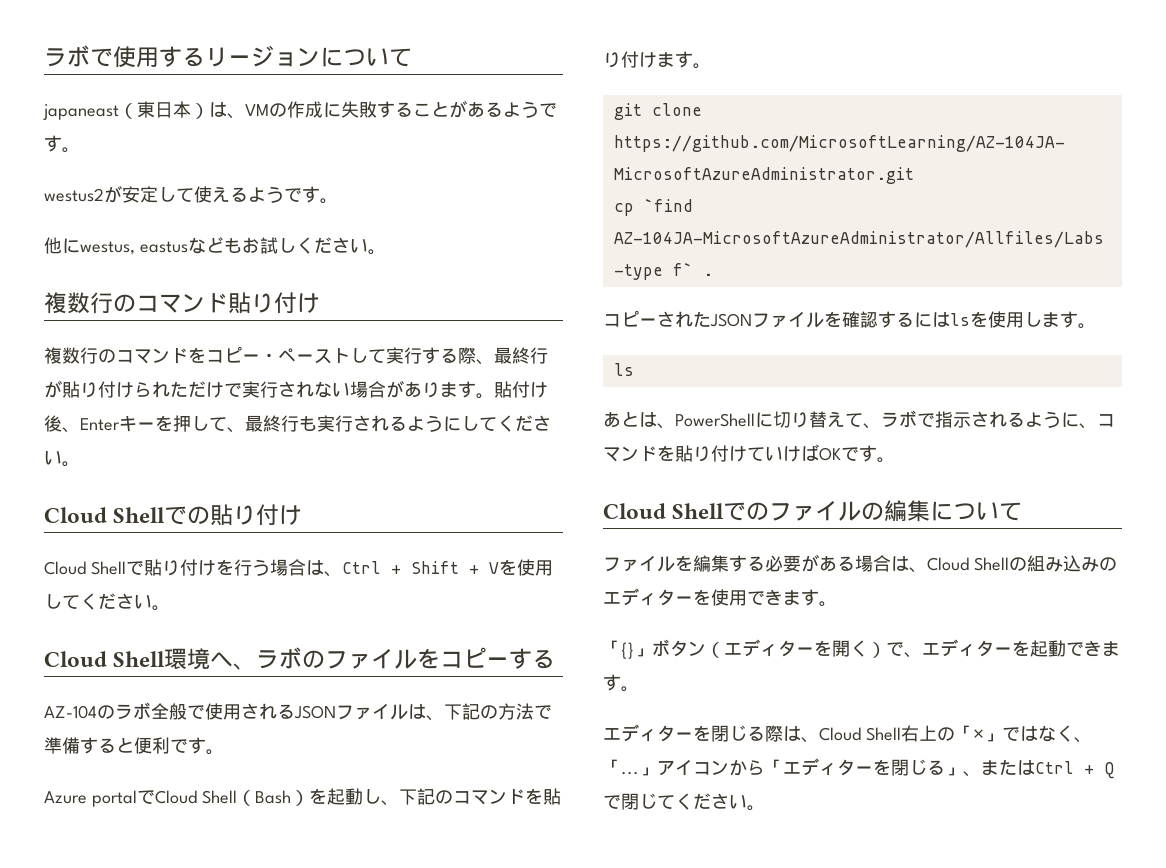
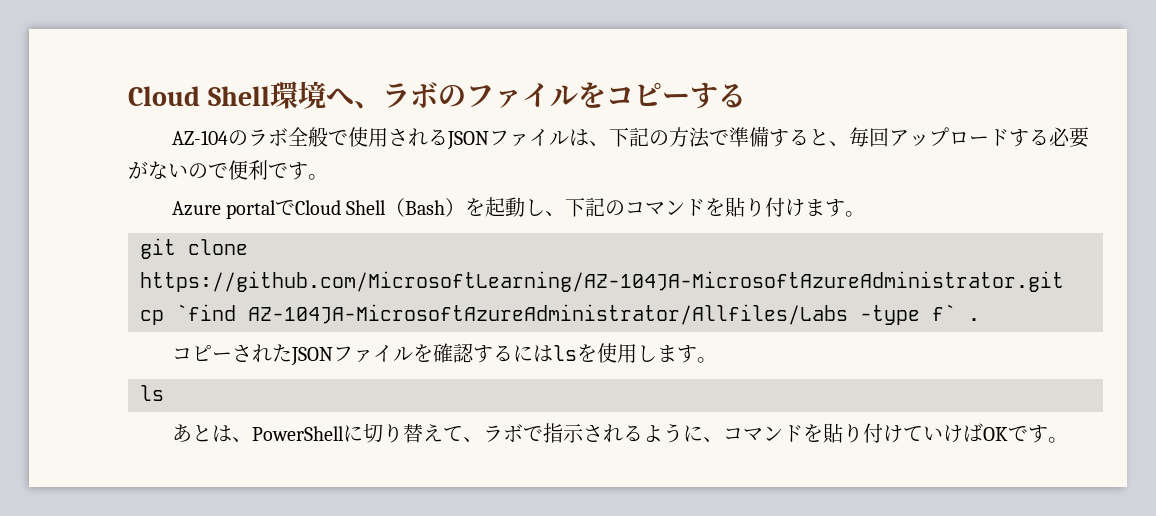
[44,45,412,68] [43,100,557,120] [44,135,80,153] [44,185,338,204] [44,237,386,255] [44,292,320,314] [44,346,548,365] [44,380,548,399] [44,415,551,433] [44,450,80,467] [44,504,303,526] [44,559,553,577] [44,593,170,611] ラボで使用するリージョンについて // japaneast（東日本）は、VMの作成に失敗することがあるようです。 // westus2が安定して使えるようです。 // 他にwestus, eastusなどもお試しください。 // 複数行のコマンド貼り付け // 複数行のコマンドをコピー・ペーストして実行する際、最終行が貼り付けられただけで実行されない場合があります。貼付け後、Enterキーを押して、最終行も実行されるようにしてください。 // Cloud Shellでの貼り付け // Cloud Shellで貼り付けを行う場合は、Ctrl + Shift + Vを使用してください。 // -> (128, 96) none
(134, 745) none -> [828,127,1089,148] [128,161,228,179] 、毎回アップロードする必要がないので
[603,500,1023,522] [603,554,1117,573] [603,588,837,607] [603,639,1120,659] [603,674,639,692] [603,724,1092,743] [603,758,1115,779] [603,793,765,811] // Cloud Shellでのファイルの編集について // ファイルを編集する必要がある場合は、Cloud Shellの組み込みのエディターを使用できます。 // 「{}」ボタン（エディターを開く）で、エディターを起動できます。 // エディターを閉じる際は、Cloud Shell右上の「✕」ではなく、「...」アイコンから「エディターを閉じる」、またはCtrl + Qで閉じてください。 -> (1068, 440) none

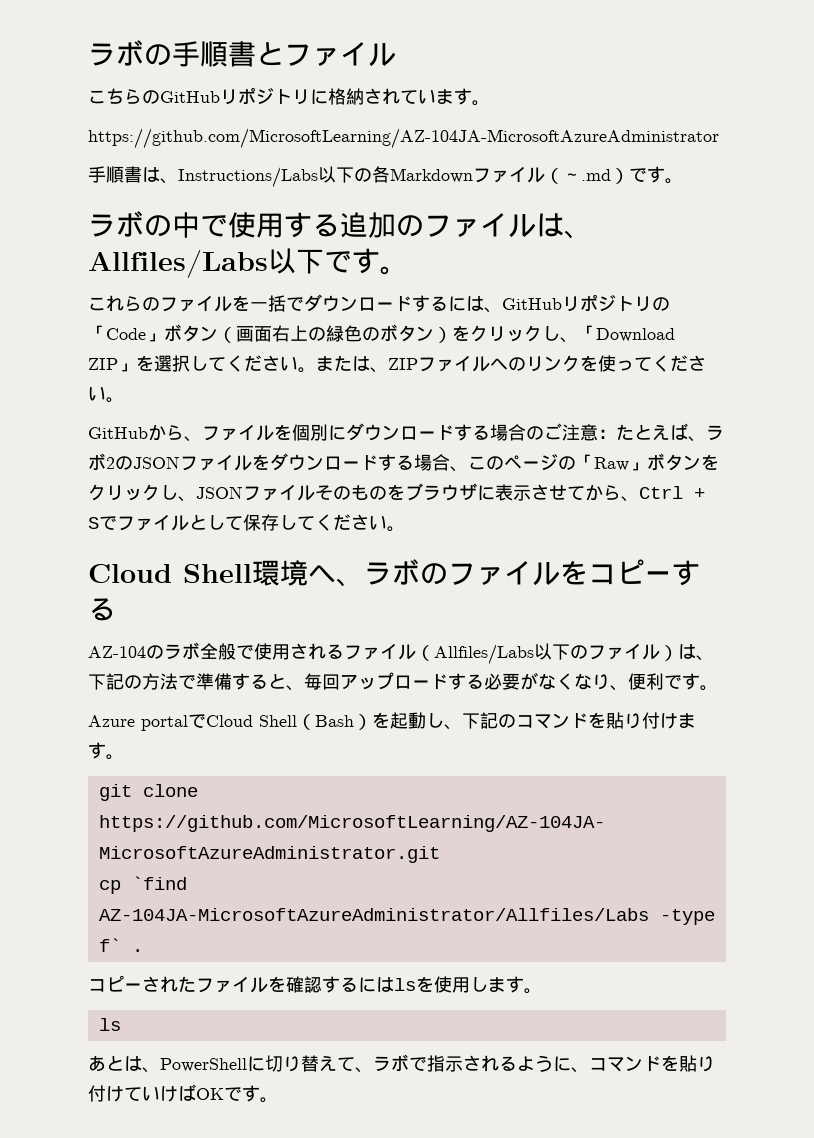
(128, 96) none -> [88,40,396,67] [88,87,490,106] [88,128,719,149] [88,166,683,188] [88,211,592,239] [88,248,408,278] [88,294,670,313] [88,324,675,343] [88,355,706,373] [88,386,124,403] [88,423,724,442] [88,453,719,472] [88,483,705,502] [88,514,405,532] ラボの手順書とファイル // こちらのGitHubリポジトリに格納されています。 // https://github.com/MicrosoftLearning/AZ-104JA-MicrosoftAzureAdministrator // 手順書は、Instructions/Labs以下の各Markdownファイル（～.md）です。 // ラボの中で使用する追加のファイルは、Allfiles/Labs以下です。 // これらのファイルを一括でダウンロードするには、GitHubリポジトリの「Code」ボタン（画面右上の緑色のボタン）をクリックし、「Download ZIP」を選択してください。または、ZIPファイルへのリンクを使ってください。 // GitHubから、ファイルを個別にダウンロードする場合のご注意：たとえば、ラボ2のJSONファイルをダウンロードする場合、このページの「Raw」ボタンをクリックし、JSONファイルそのものをブラウザに表示させてから、Ctrl + Sでファイルとして保存してください。 //
[446,129,569,150] JSONファイル -> [344,643,678,665] ファイル（Allfiles/Labs以下のファイル）
[168,163,228,179] いので -> [556,673,628,691] くなり、
[290,347,333,366] JSON -> (196, 984) none

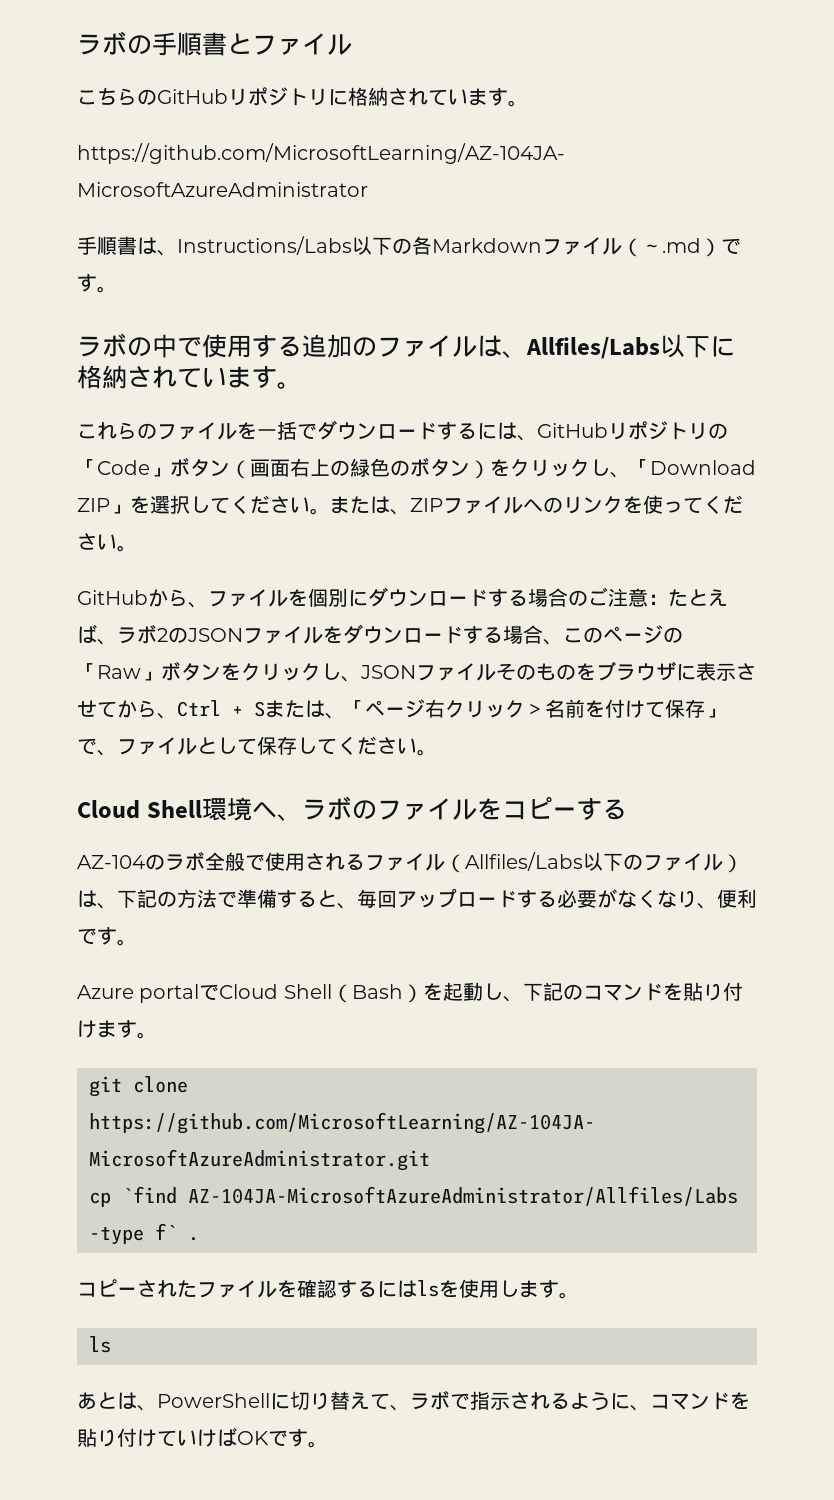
[324,251,352,273] で -> [710,336,735,357] [77,365,252,389] に格納されていま
[99,516,117,530] で -> [265,699,725,719] [77,738,117,756] または、「ページ右クリック＞名前を付けて保存」で、

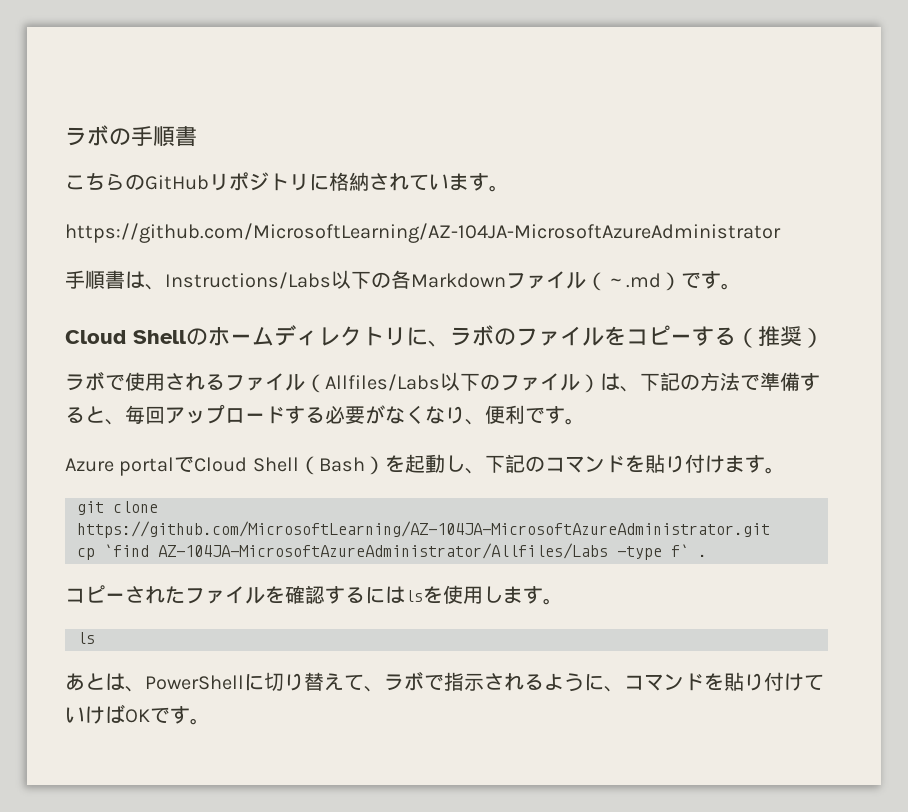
[227,33,352,55] とファイル -> (197, 136) none
[77,333,735,359] [77,365,302,389] [77,420,728,441] [77,457,756,479] [77,495,743,515] [77,533,137,552] [77,587,728,608] [77,624,683,645] [77,661,756,682] [77,699,725,719] [77,736,437,756] [77,797,277,821] ラボの中で使用する追加のファイルは、Allfiles/Labs以下に格納されています。 // これらのファイルを一括でダウンロードするには、GitHubリポジトリの「Code」ボタン（画面右上の緑色のボタン）をクリックし、「Download ZIP」を選択してください。または、ZIPファイルへのリンクを使ってください。 // GitHubから、ファイルを個別にダウンロードする場合のご注意：たとえば、ラボ2のJSONファイルをダウンロードする場合、このページの「Raw」ボタンをクリックし、JSONファイルそのものをブラウザに表示させてから、Ctrl + Sまたは、「ページ右クリック＞名前を付けて保存」で、ファイルとして保存してください。 // Cloud Shell環境へ -> [65,325,428,346] Cloud Shellのホームディレクトリに
[77,851,245,871] // AZ-104のラボ全般 -> [736,326,824,348] [65,371,105,391] （推奨） // ラボ

